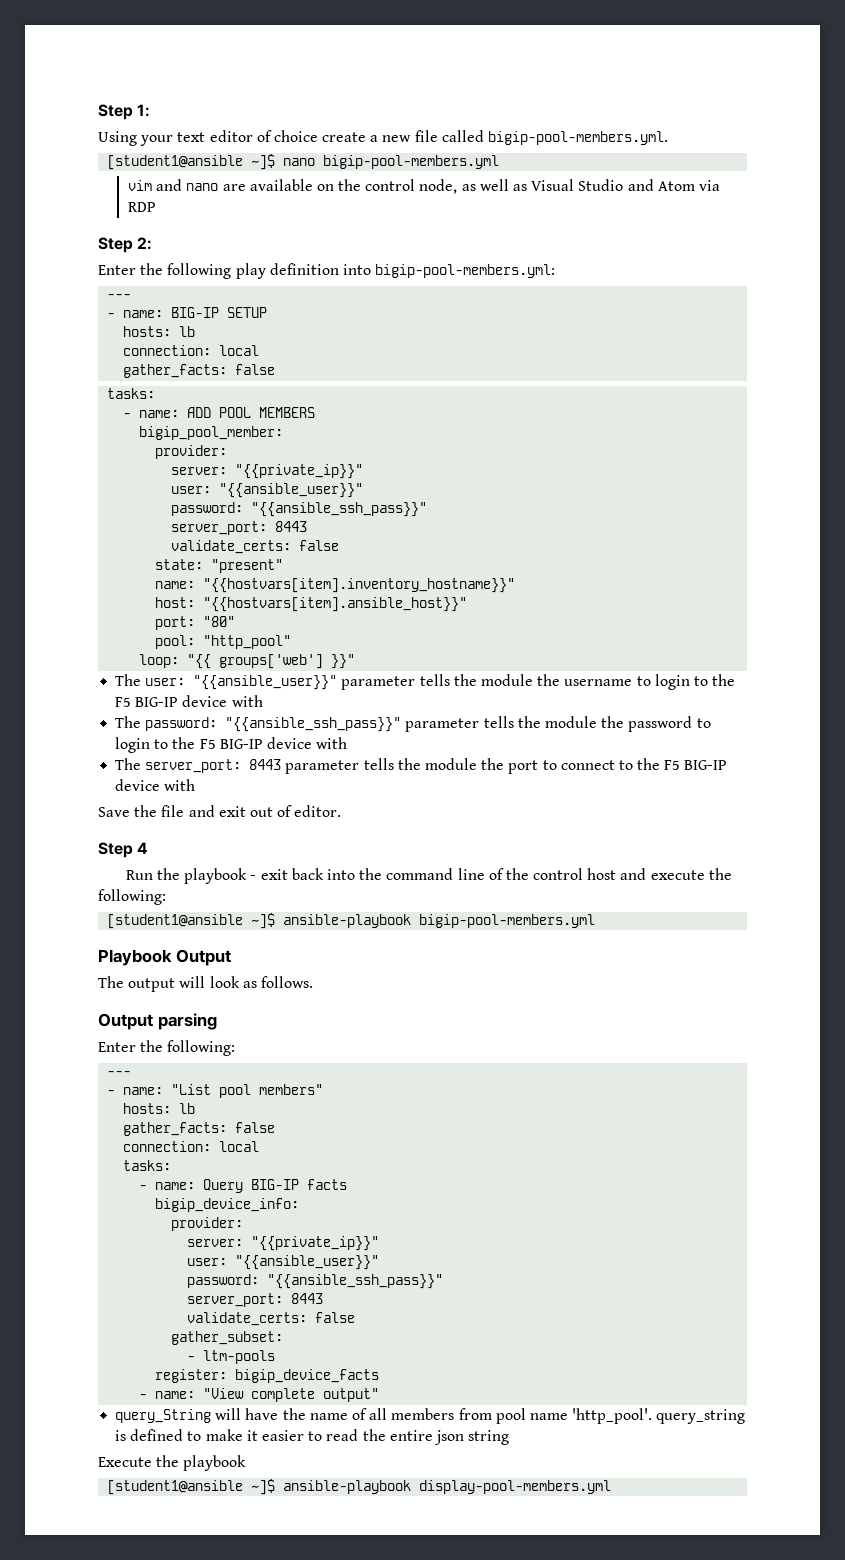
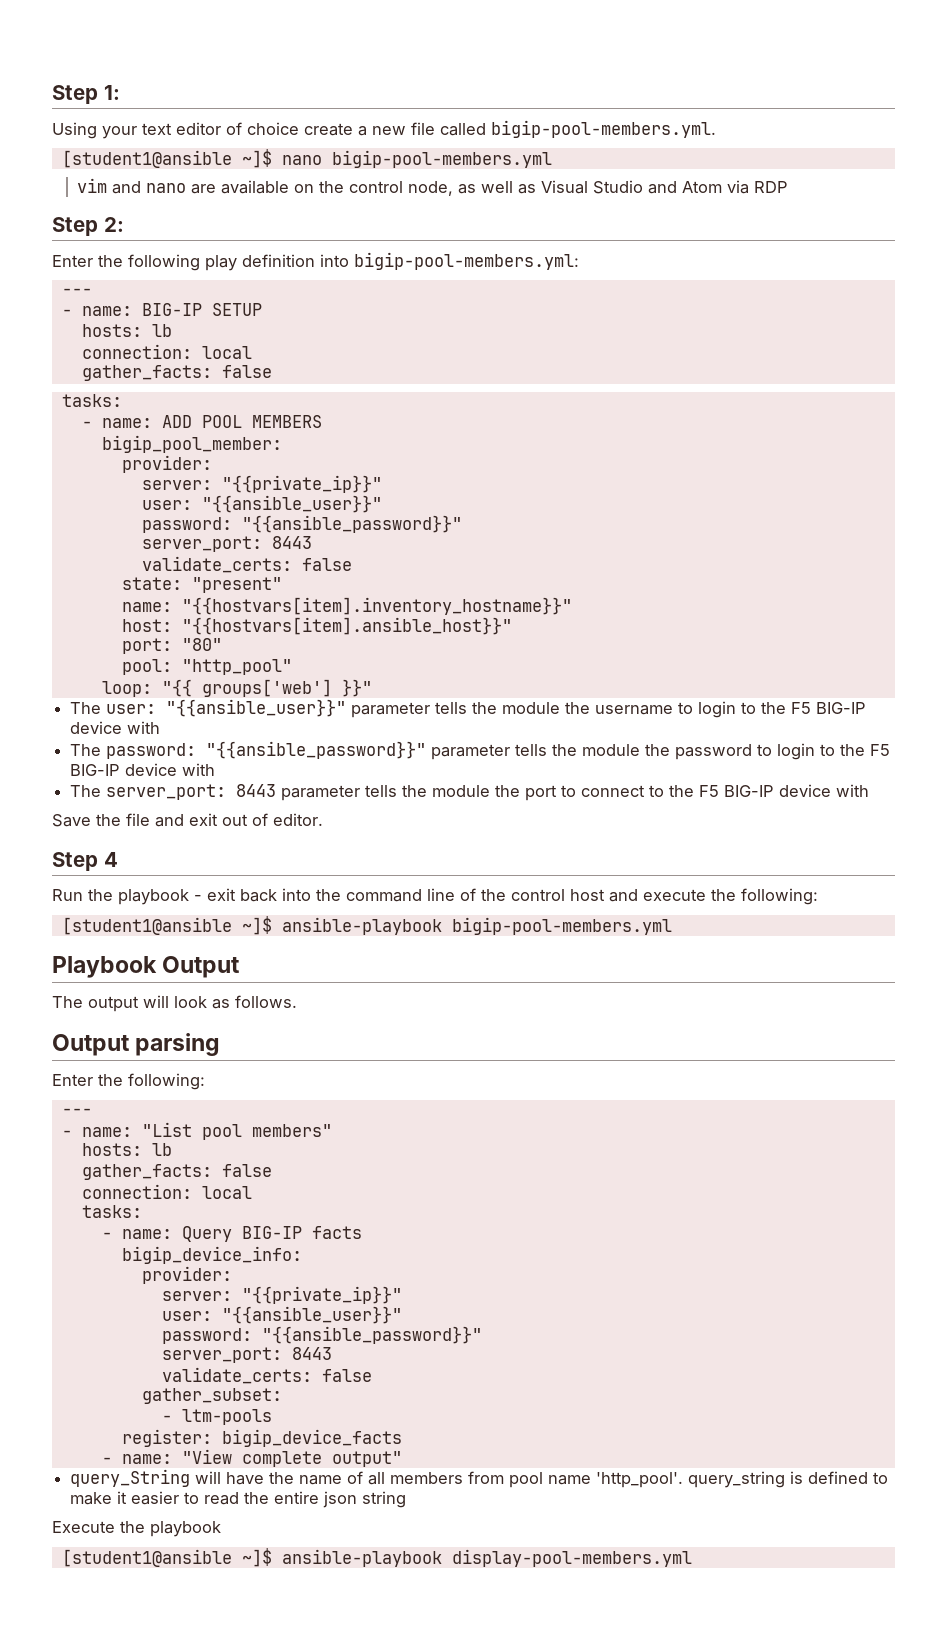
[251,502,428,517] "{{ansible_ssh_pass}}" -> [241,515,462,533] "{{ansible_password}}"
[225,717,402,732] "{{ansible_ssh_pass}}" -> [206,741,427,759] "{{ansible_password}}"
[267,1274,444,1289] "{{ansible_ssh_pass}}" -> [261,1326,482,1344] "{{ansible_password}}"

